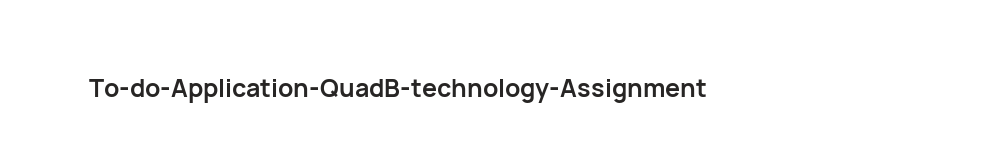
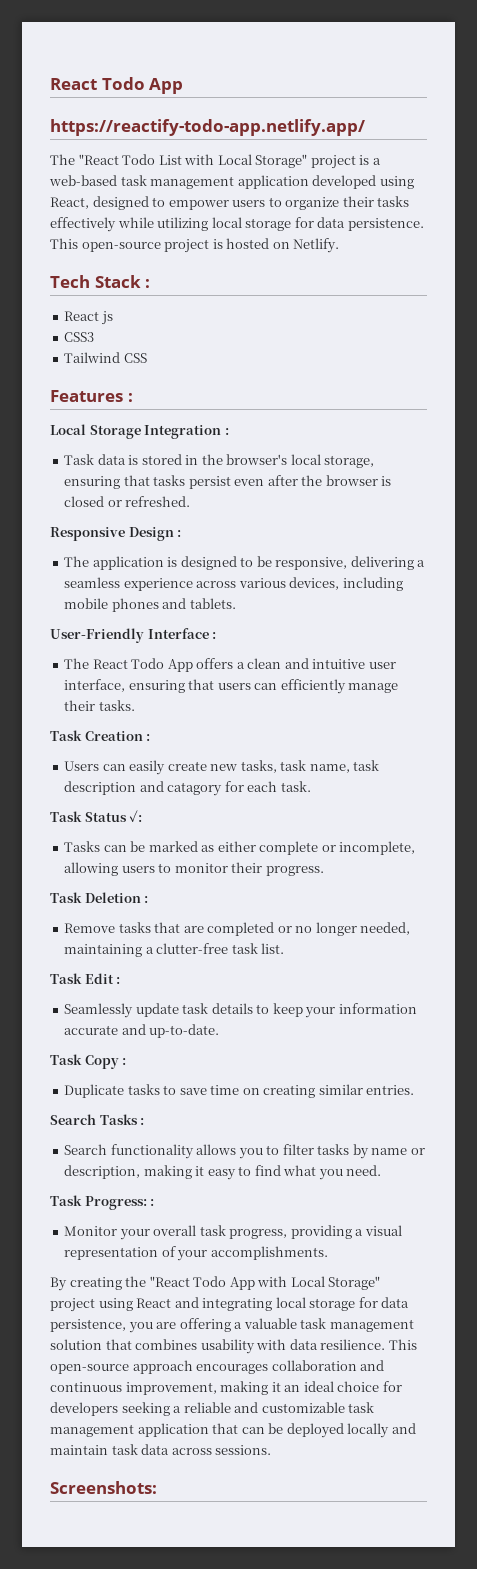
[89,79,707,103] To-do-Application-QuadB-technology-Assignment -> [50,77,184,94] [50,119,365,136] [50,154,381,169] [49,175,414,189] [50,196,410,210] [50,217,424,232] [50,238,340,253] [50,275,151,288] [64,311,113,325] [64,332,95,342] [64,352,147,363] [50,390,133,402] [50,424,229,439] [64,454,375,468] [64,475,392,489] [64,496,191,507] [50,527,182,541] [64,556,426,570] [64,577,403,591] [64,598,236,612] [50,628,217,643] [64,658,396,672] [64,679,399,694] [64,700,135,711] [50,730,151,741] [64,760,380,775] [64,781,311,796] [50,810,143,822] [64,841,416,855] [64,862,324,876] [50,892,149,903] [64,922,411,936] [64,943,285,957] [50,973,121,984] [64,1003,417,1018] [64,1024,220,1038] [50,1054,127,1069] [64,1084,415,1098] [50,1114,145,1125] [64,1144,425,1159] [64,1165,382,1180] [50,1195,155,1210] [64,1225,402,1240] [64,1246,328,1261] [50,1276,381,1291] [50,1297,410,1312] [50,1318,414,1333] [50,1339,417,1354] [50,1360,385,1374] [50,1381,402,1395] [50,1402,375,1416] [50,1423,416,1438] [50,1444,272,1455] [50,1481,157,1494] React Todo App // https://reactify-todo-app.netlify.app/ // The "React Todo List with Local Storage" project is a web-based task management application developed using React, designed to empower users to organize their tasks effectively while utilizing local storage for data persistence. This open-source project is hosted on Netlify. // Tech Stack : // React js // CSS3 // Tailwind CSS // Features : // Local Storage Integration : // Task data is stored in the browser's local storage, ensuring that tasks persist even after the browser is closed or refreshed. // Responsive Design : // The application is designed to be responsive, delivering a seamless experience across various devices, including mobile phones and tablets. // User-Friendly Interface : // The React Todo App offers a clean and intuitive user interface, ensuring that users can efficiently manage their tasks. // Task Creation : // Users can easily create new tasks, task name, task description and catagory for each task. // Task Status ✓: // Tasks can be marked as either complete or incomplete, allowing users to monitor their progress. // Task Deletion : // Remove tasks that are completed or no longer needed, maintaining a clutter-free task list. // Task Edit : // Seamlessly update task details to keep your information accurate and up-to-date. // Task Copy : // Duplicate tasks to save time on creating similar entries. // Search Tasks : // Search functionality allows you to filter tasks by name or description, making it easy to find what you need. // Task Progress: : // Monitor your overall task progress, providing a visual representation of your accomplishments. // By creating the "React Todo App with Local Storage" project using React and integrating local storage for data persistence, you are offering a valuable task management solution that combines usability with data resilience. This open-source approach encourages collaboration and continuous improvement, making it an ideal choice for developers seeking a reliable and customizable task management application that can be deployed locally and maintain task data across sessions. // Screenshots:

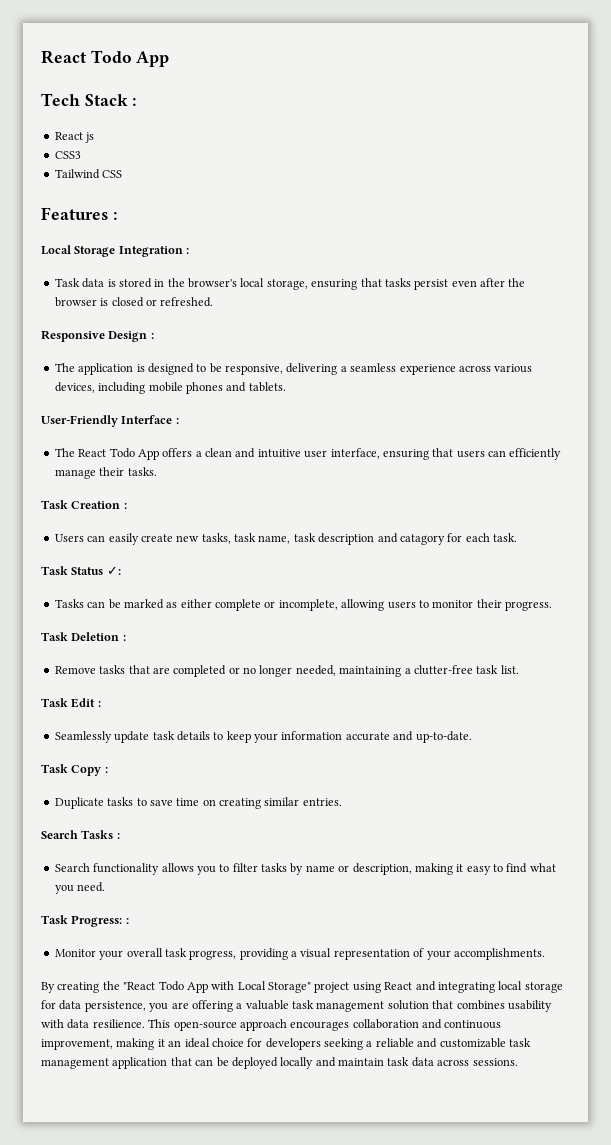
[50,77,184,94] [50,119,365,136] [50,154,381,169] [49,175,414,189] [50,196,410,210] [50,217,424,232] [50,238,340,253] React Todo App // https://reactify-todo-app.netlify.app/ // The "React Todo List with Local Storage" project is a web-based task management application developed using React, designed to empower users to organize their tasks effectively while utilizing local storage for data persistence. This open-source project is hosted on Netlify. -> [41,50,170,67] React Todo App
[50,1481,157,1494] // Screenshots: -> (518, 1062) none

